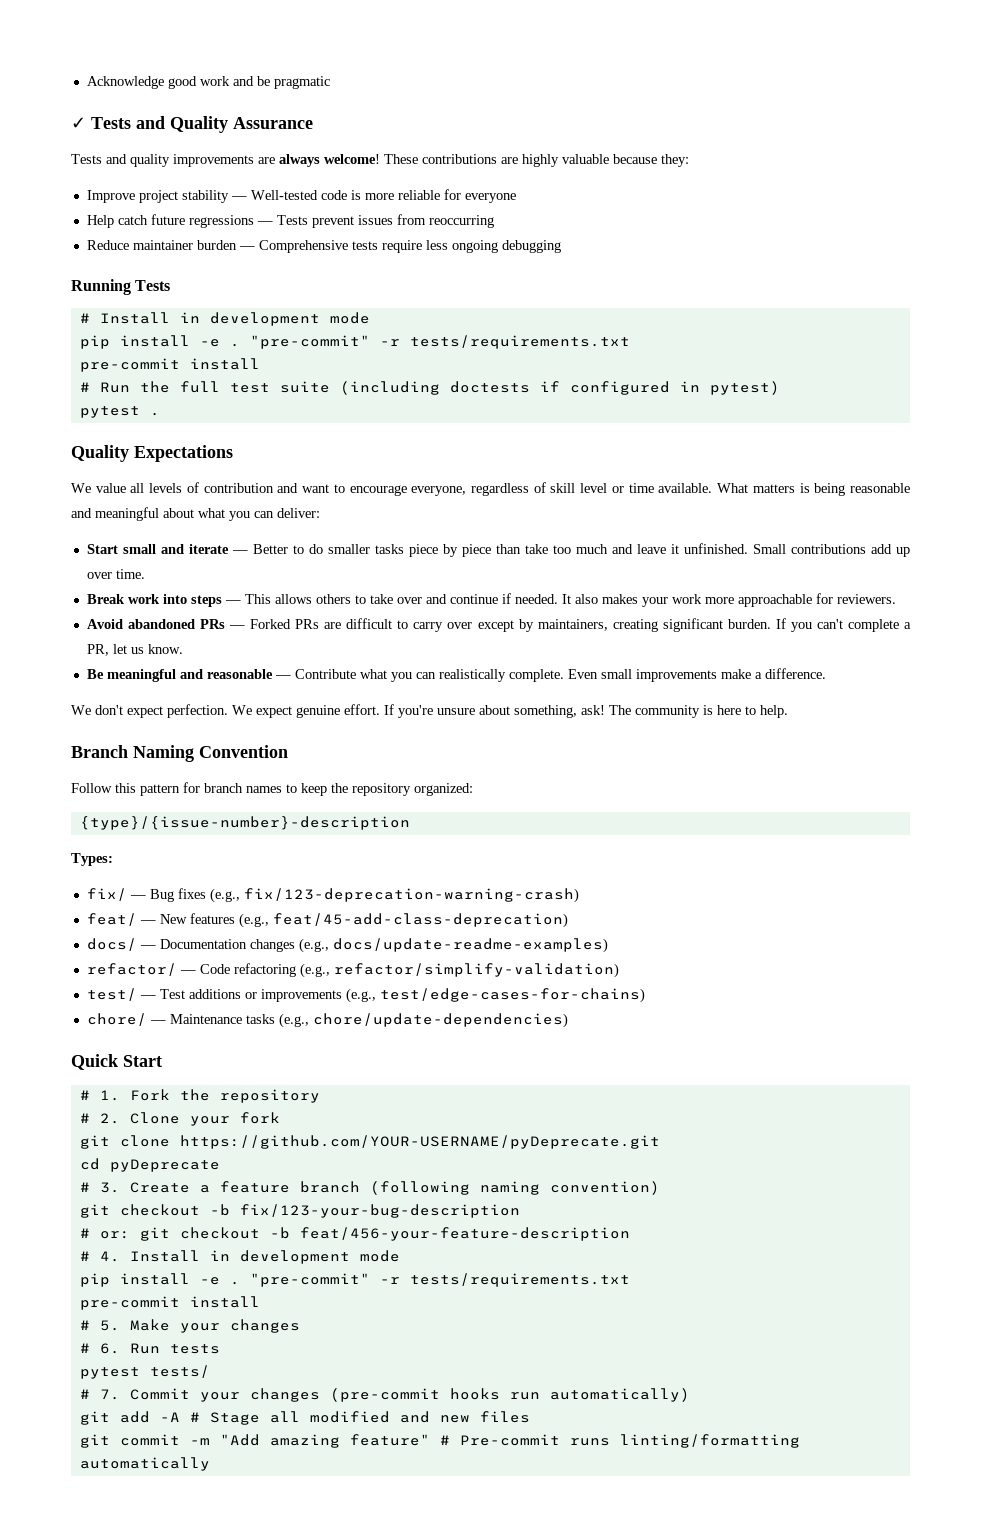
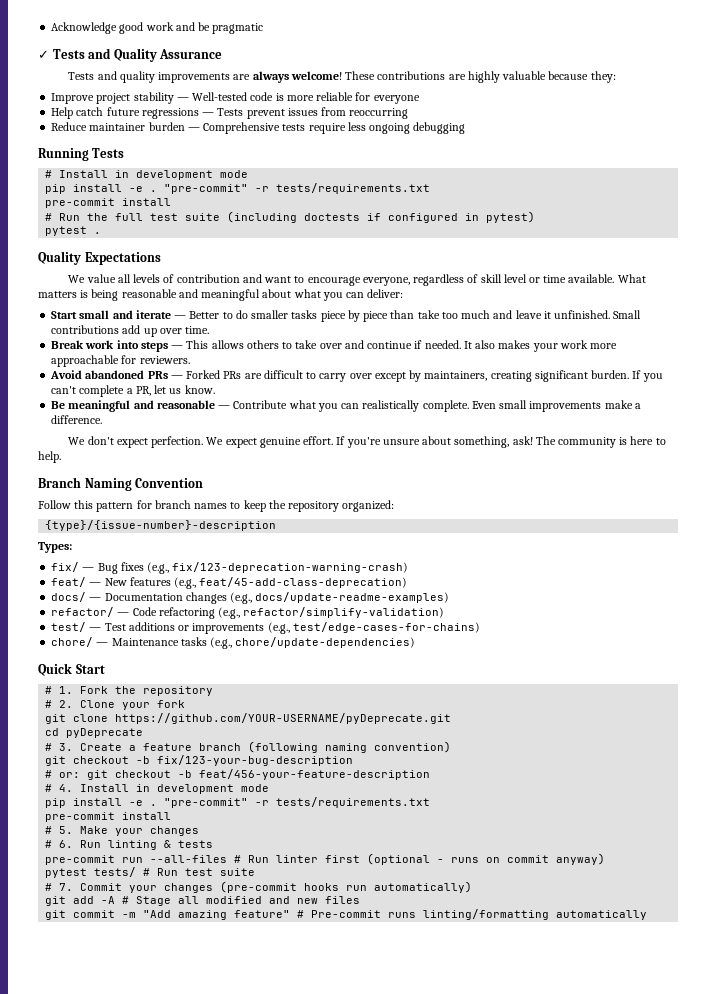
(160, 1348) none -> [108,840,172,850] linting &
[79,1365,210,1379] pytest tests/ -> [45,853,606,865] [45,867,256,878] pre-commit run --all-files # Run linter first (optional - runs on commit anyway) // pytest tests/ # Run test suite

